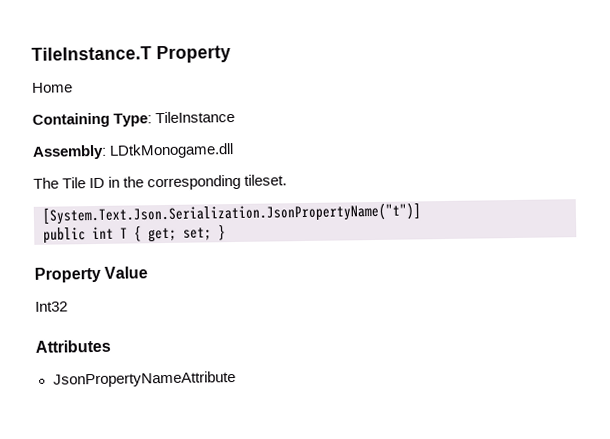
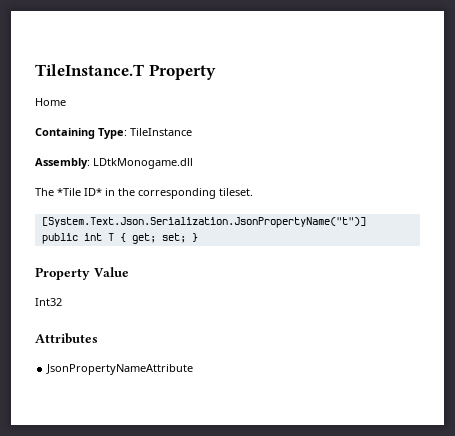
[62,177,106,189] Tile ID -> [57,188,102,196] *Tile ID*

